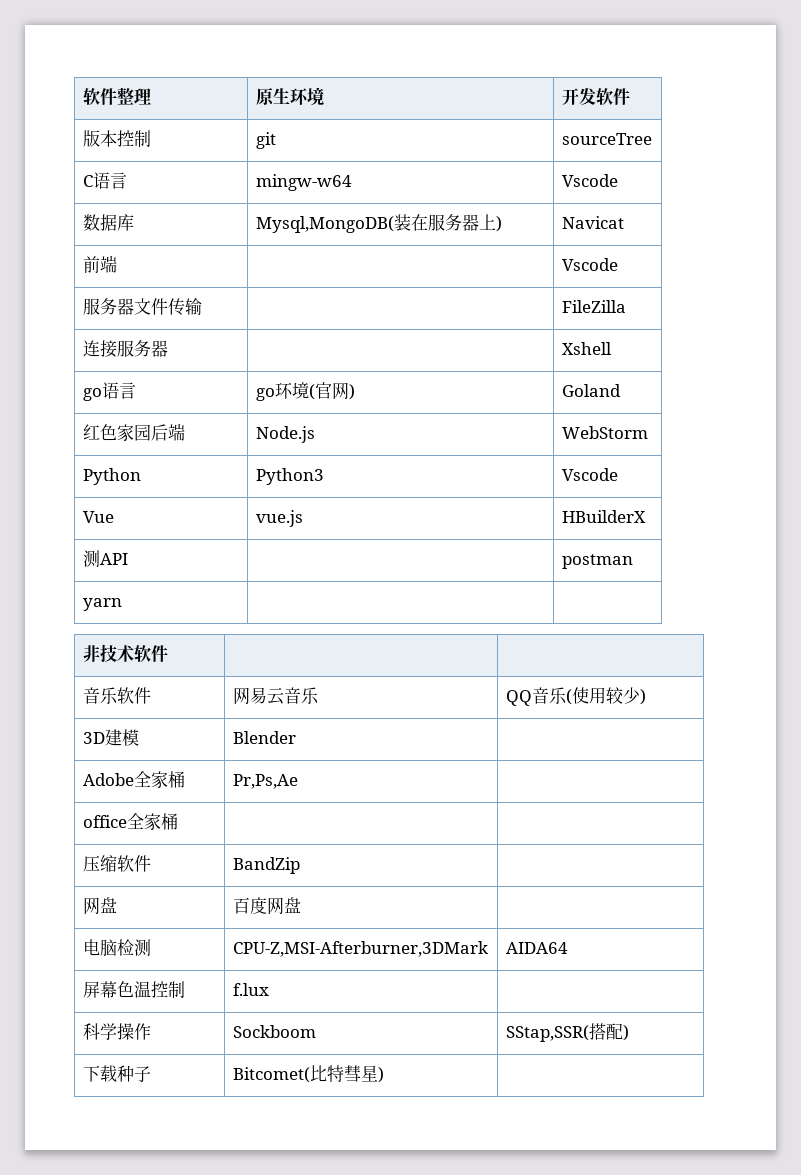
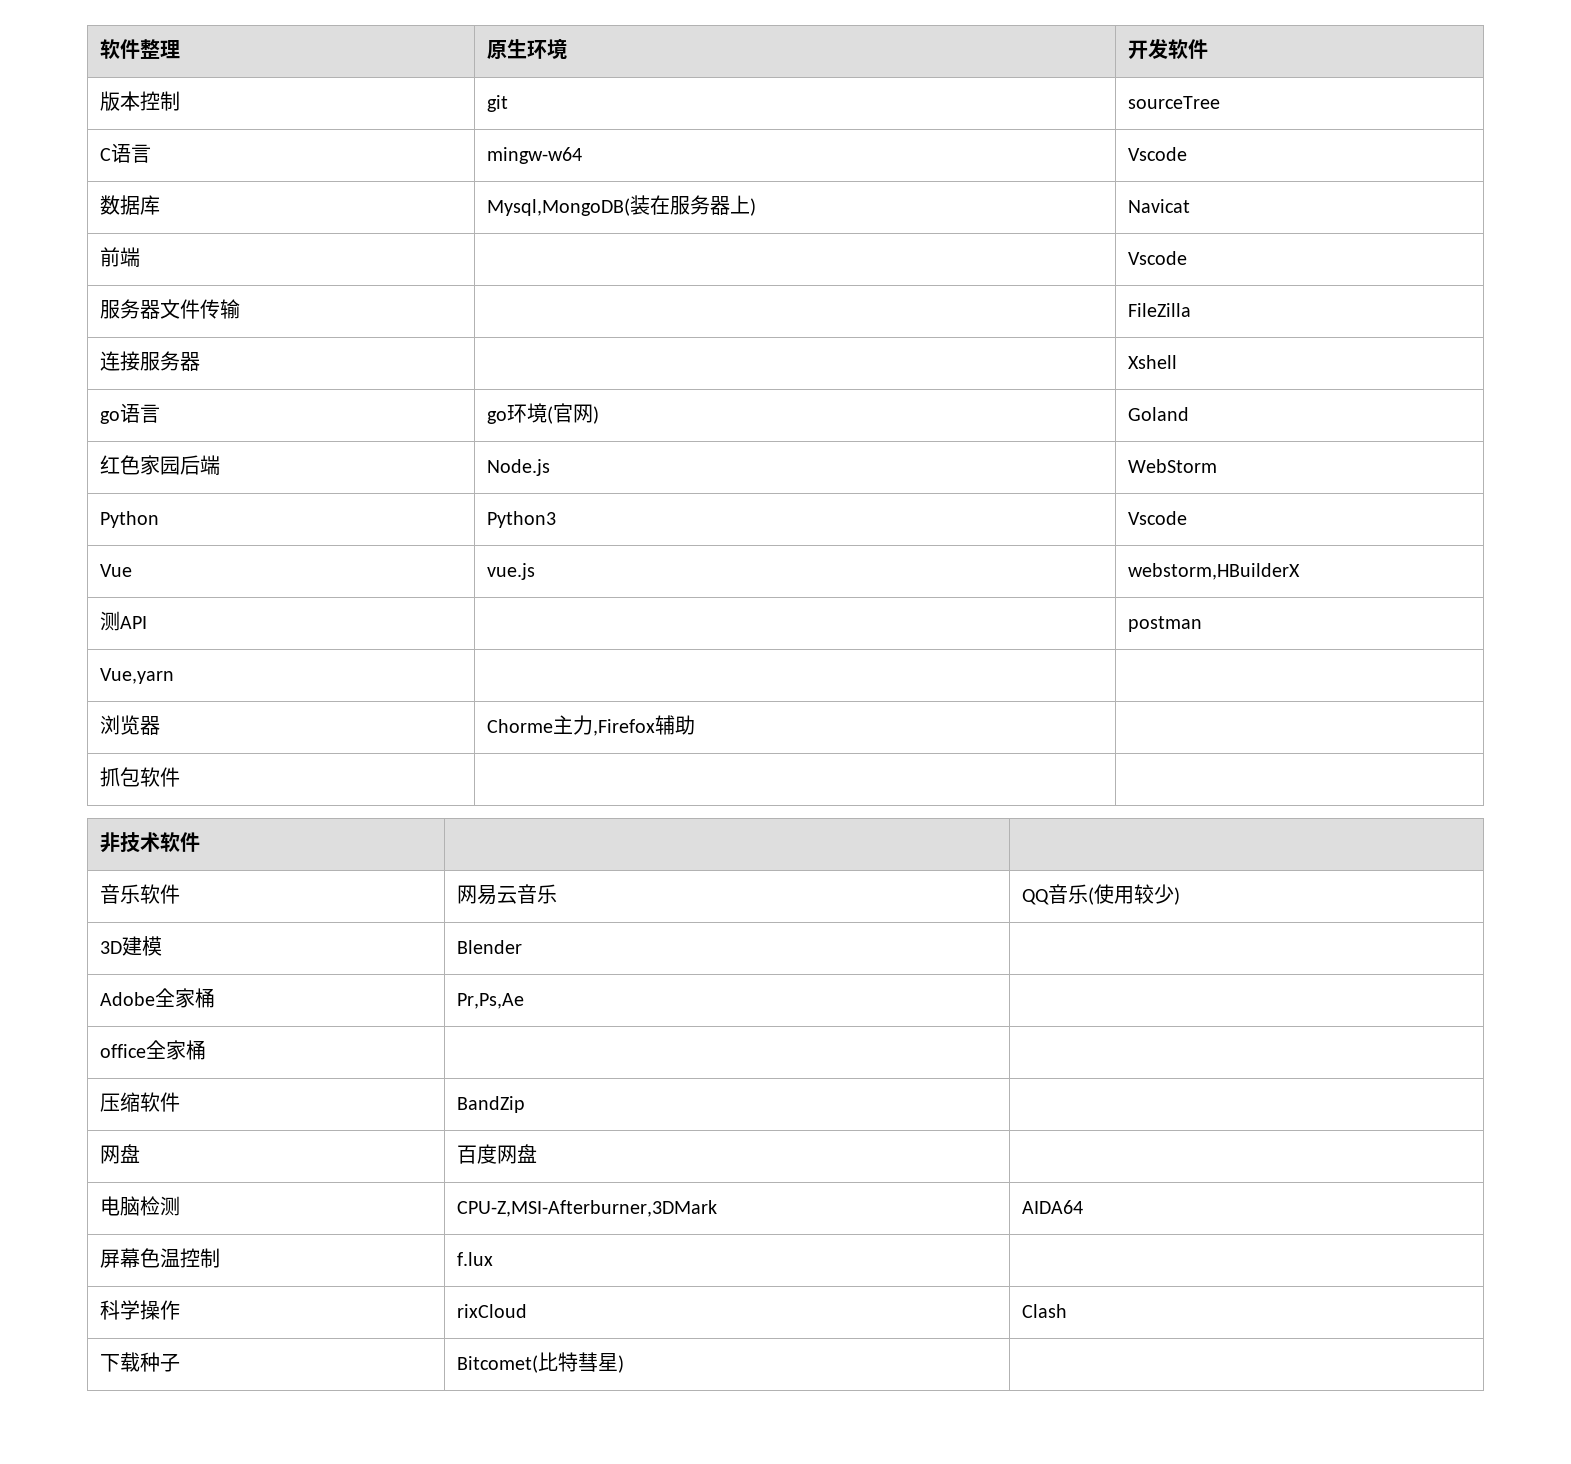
[561,510,646,523] HBuilderX -> [1127,563,1300,580] webstorm,HBuilderX
[82,598,122,611] yarn -> [99,668,174,684] [99,715,160,735] [486,715,695,736] [99,767,180,787] Vue,yarn | | // 浏览器 | Chorme主力,Firefox辅助 | // 抓包软件
[232,1025,316,1038] [505,1023,629,1042] Sockboom | SStap,SSR(搭配) -> [456,1304,527,1318] [1021,1304,1067,1318] rixCloud | Clash

